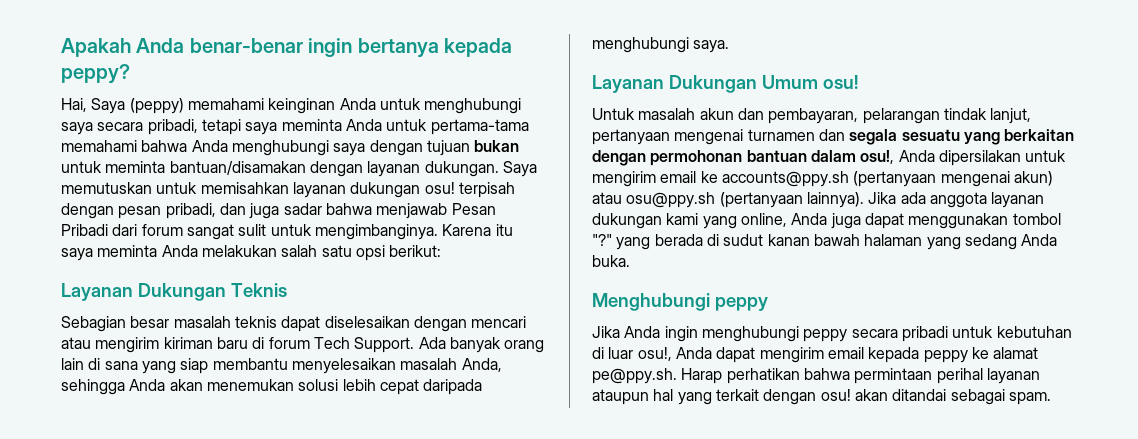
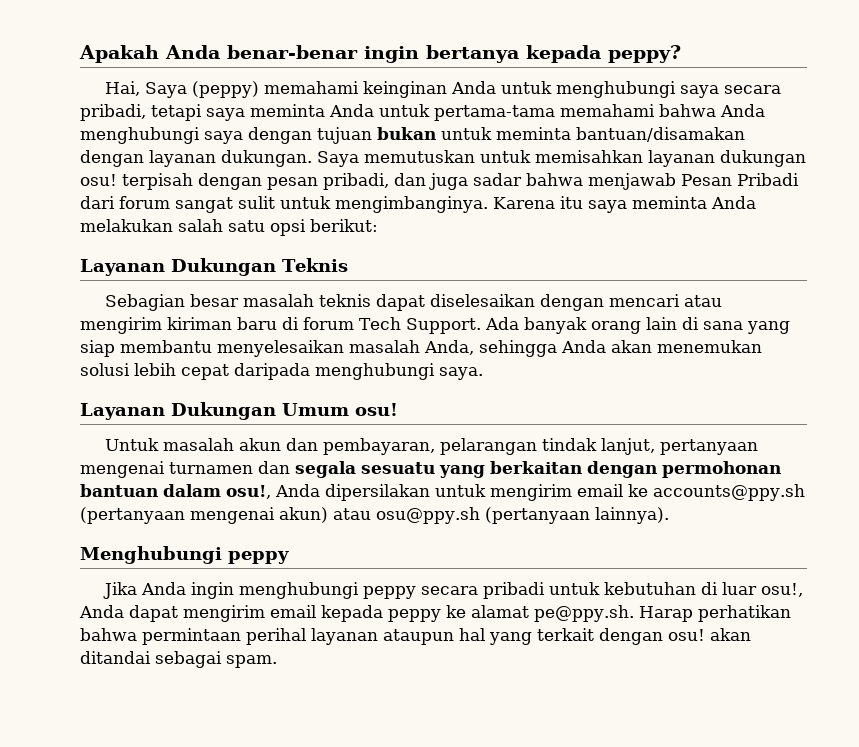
[868,192,1045,208] [592,213,1061,229] [592,234,1058,250] [592,255,630,267] Jika ada anggota layanan dukungan kami yang online, Anda juga dapat menggunakan tombol "?" yang berada di sudut kanan bawah halaman yang sedang Anda buka. -> (669, 515) none

